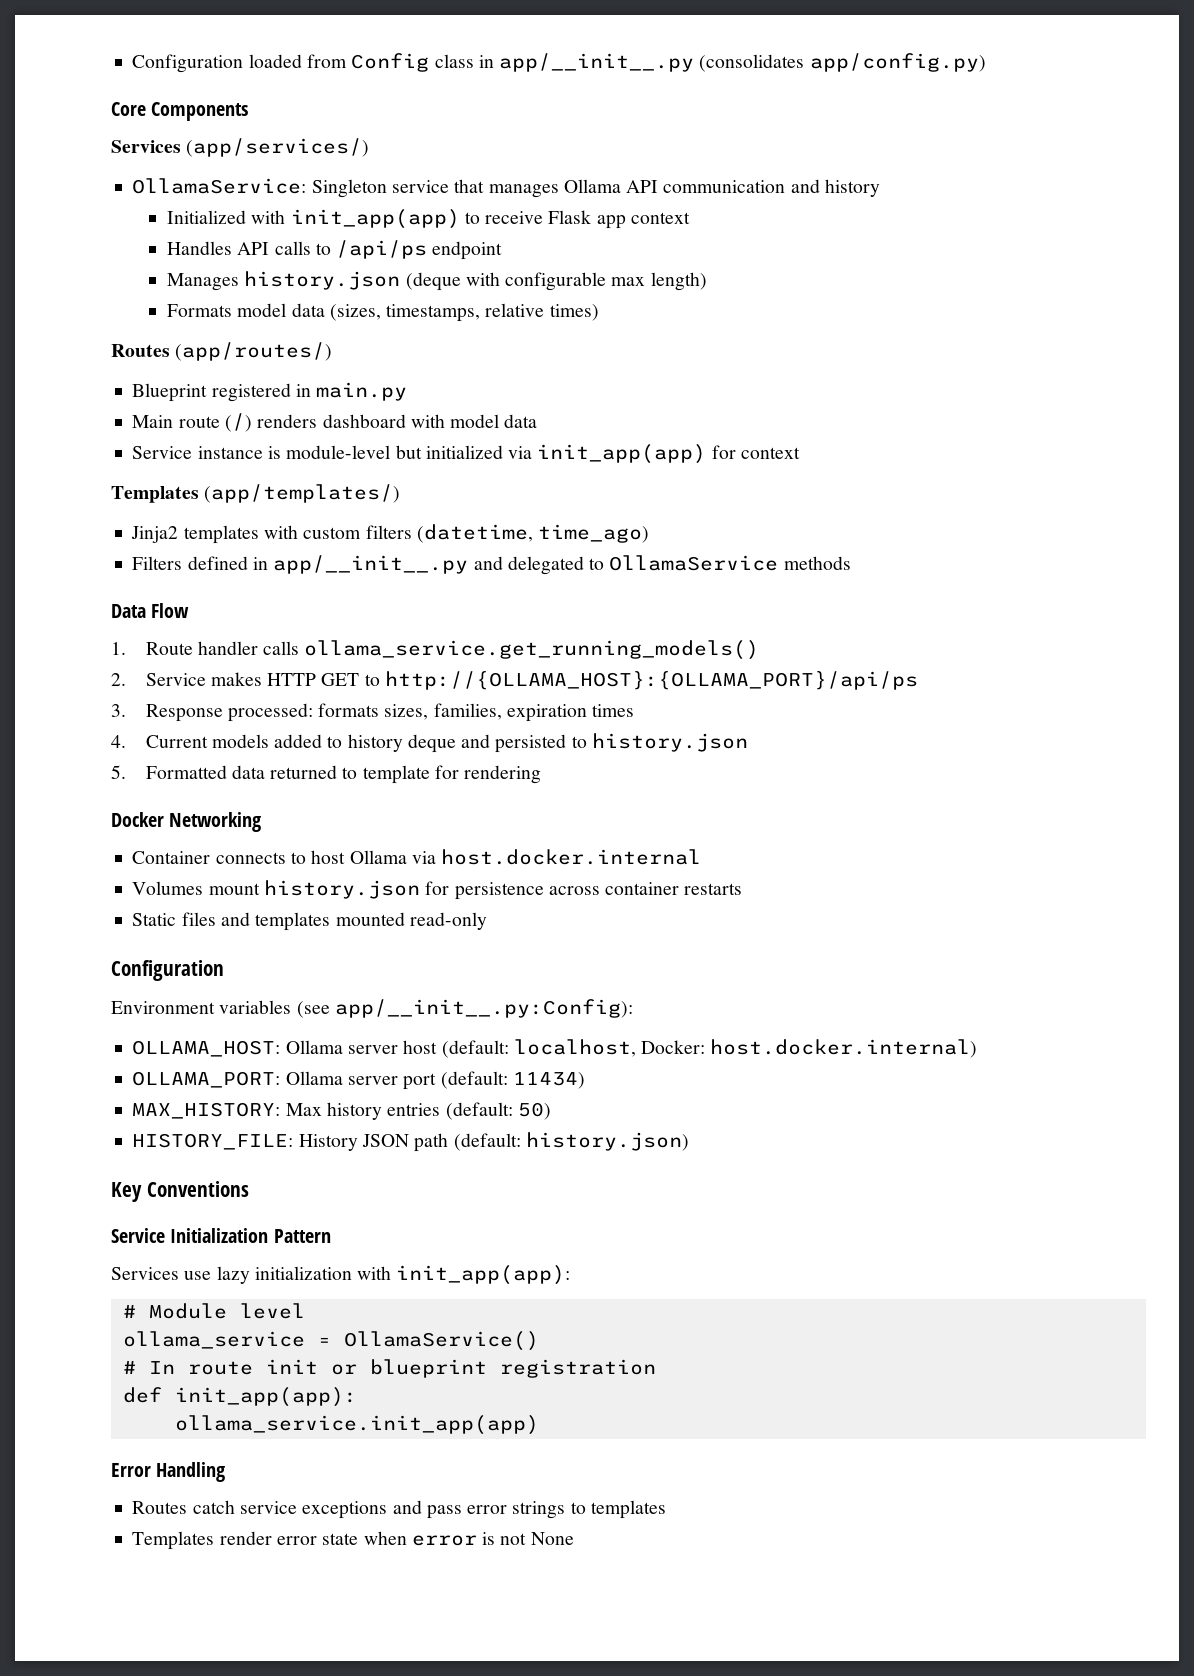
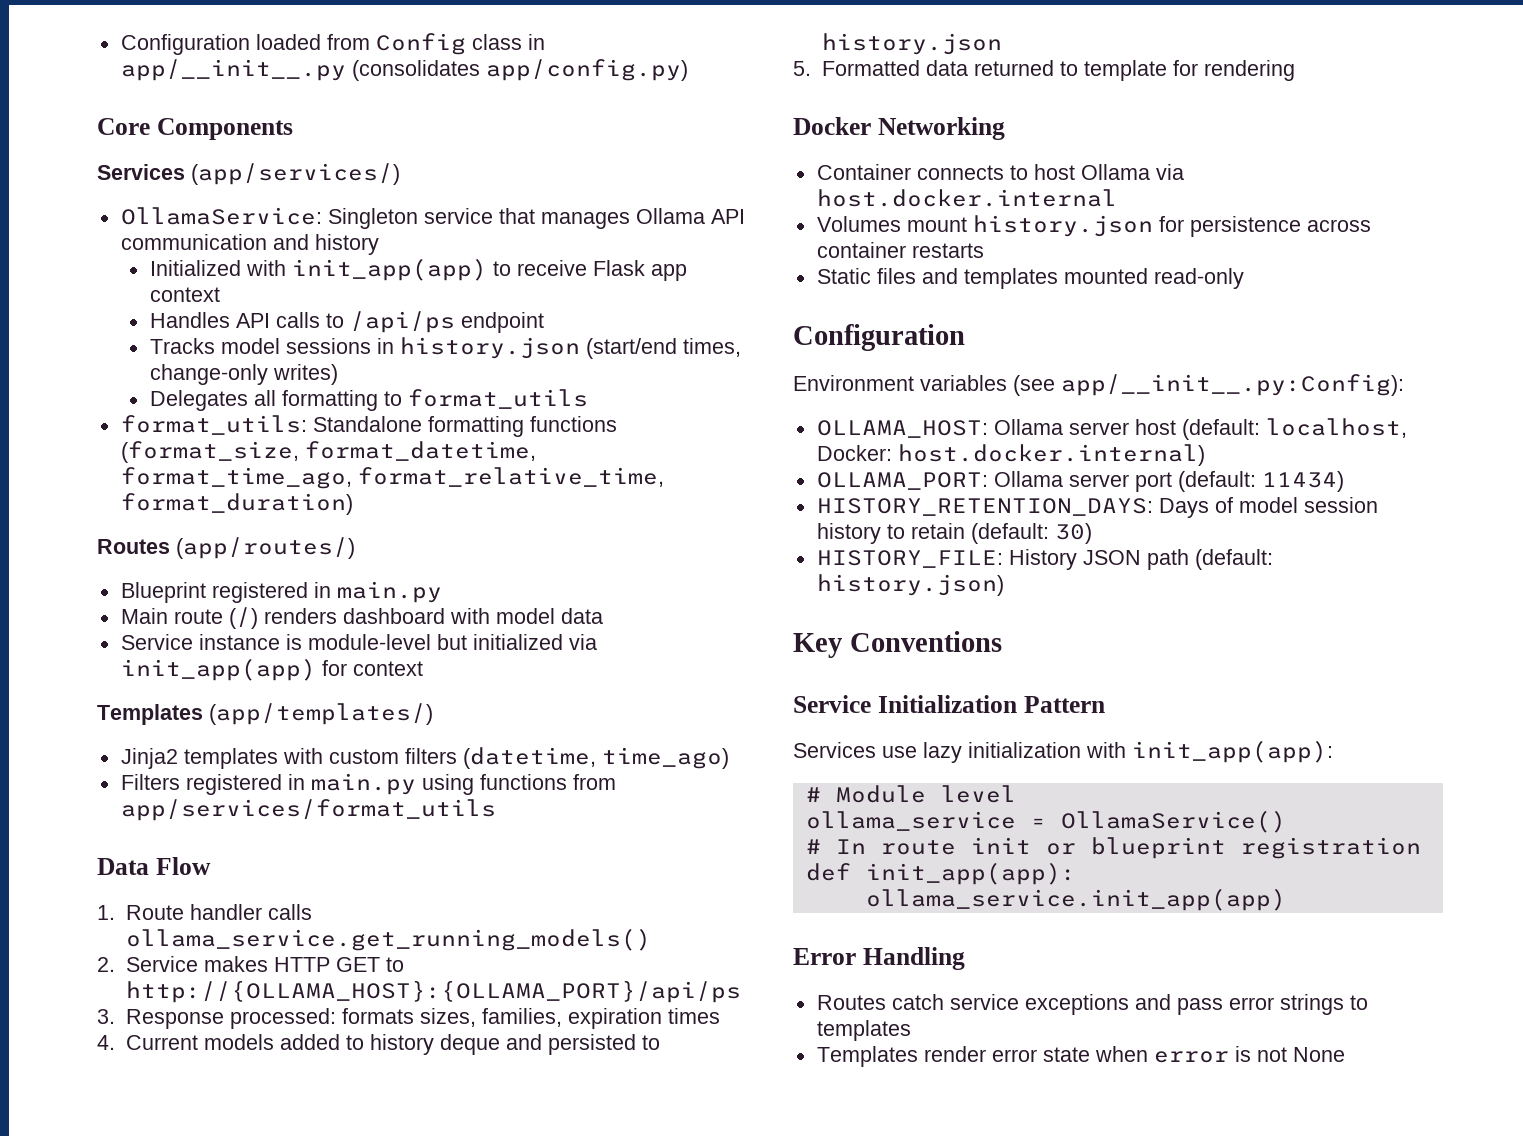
[166,271,707,291] [166,303,599,322] Manages history.json (deque with configurable max length) // Formats model data (sizes, timestamps, relative times) -> [149,337,741,359] [149,364,338,385] [149,389,588,411] [120,415,617,437] [120,441,536,463] [120,467,664,489] [120,493,353,515] Tracks model sessions in history.json (start/end times, change-only writes) // Delegates all formatting to format_utils // format_utils: Standalone formatting functions (format_size, format_datetime, format_time_ago, format_relative_time, format_duration)
[187,555,851,575] defined in app/__init__.py and delegated to OllamaService methods -> [185,773,616,795] [120,799,496,821] registered in main.py using functions from app/services/format_utils
[132,1102,551,1120] MAX_HISTORY: Max history entries (default: 50) -> [816,497,1378,518] [816,523,1092,544] HISTORY_RETENTION_DAYS: Days of model session history to retain (default: 30)

